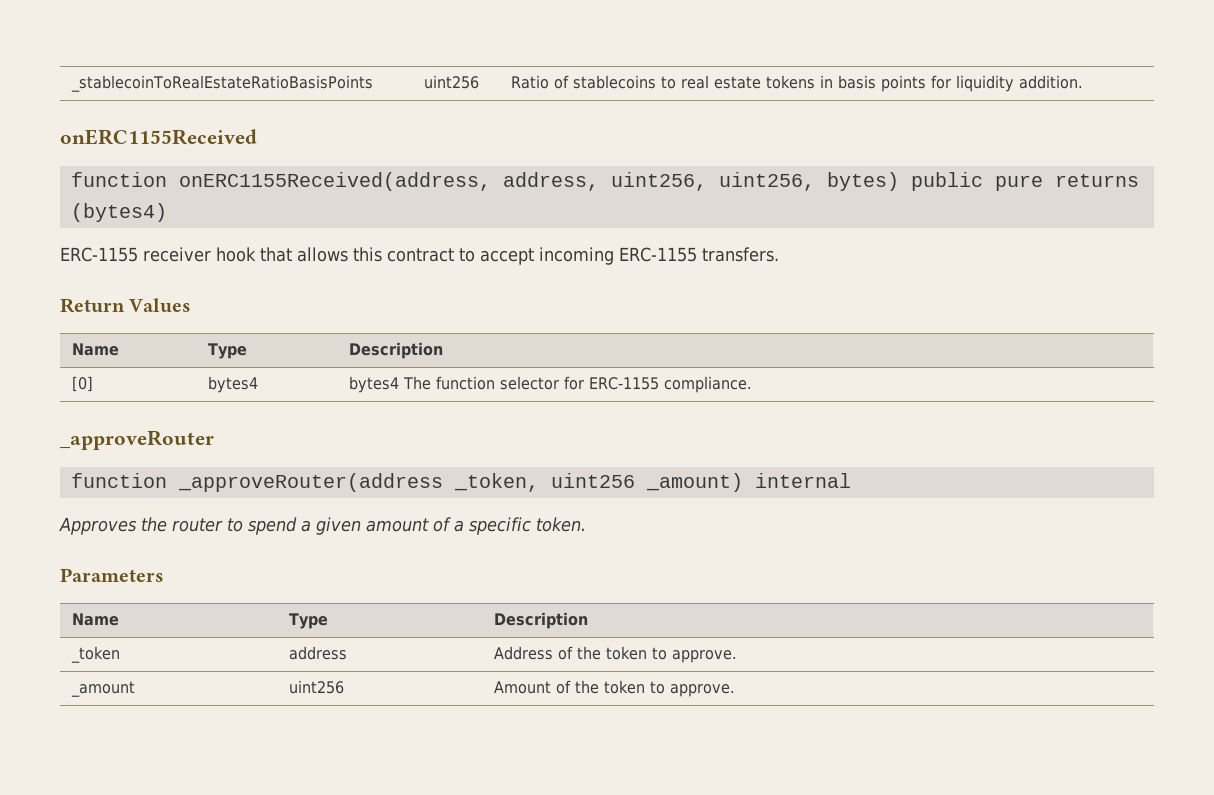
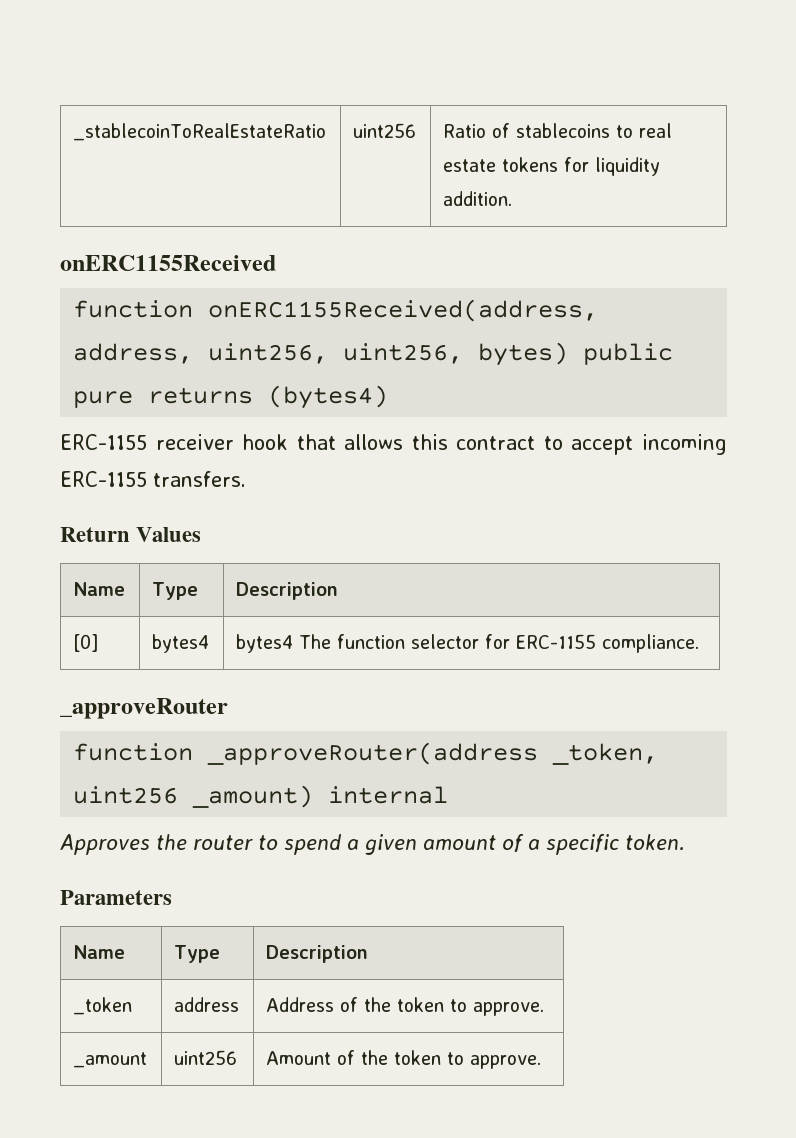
[71,75,374,92] _stablecoinToRealEstateRatioBasisPoints -> [73,123,327,141] _stablecoinToRealEstateRatio
[820,75,927,92] in basis points -> (559, 164) none

